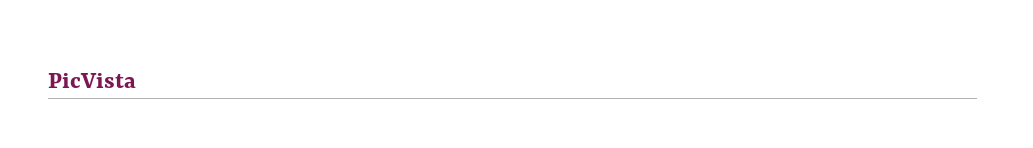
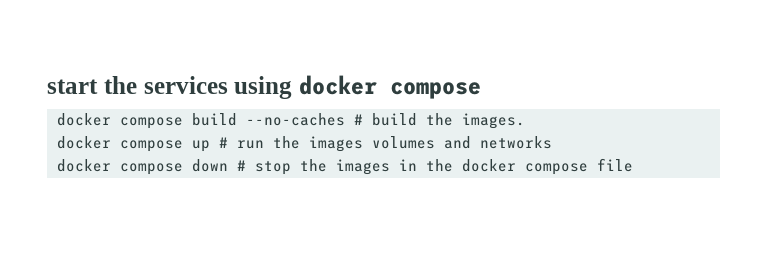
[48,73,136,88] PicVista -> [47,75,481,99] [56,113,525,129] [56,136,552,152] [56,158,633,175] start the services using docker compose // docker compose build --no-caches # build the images. // docker compose up # run the images volumes and networks // docker compose down # stop the images in the docker compose file

